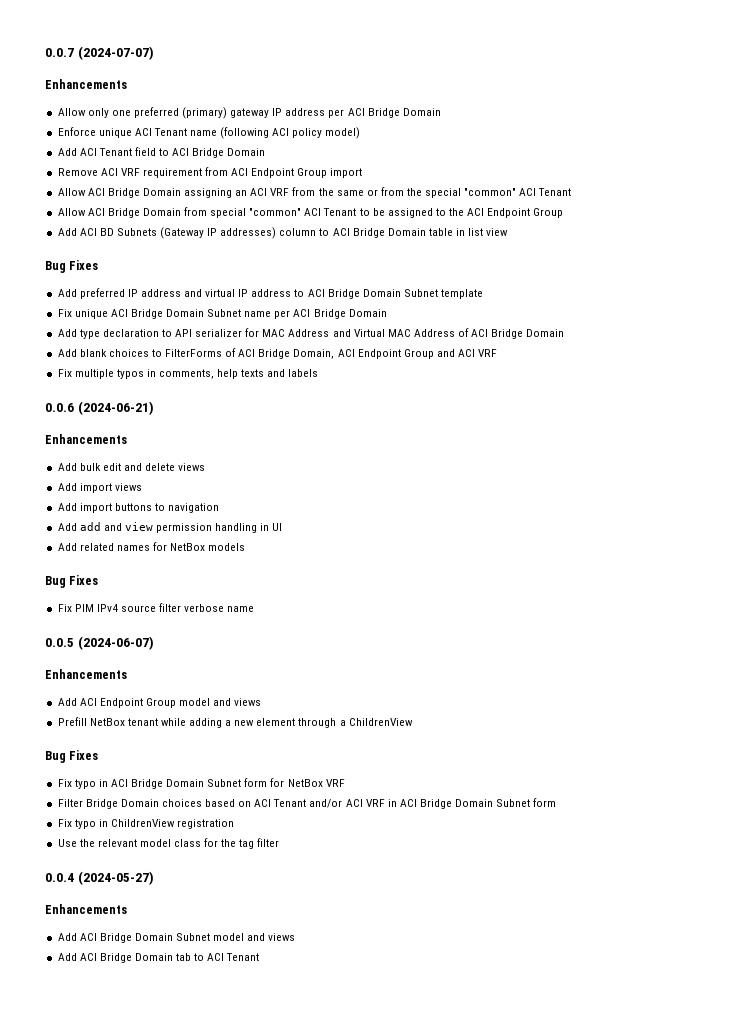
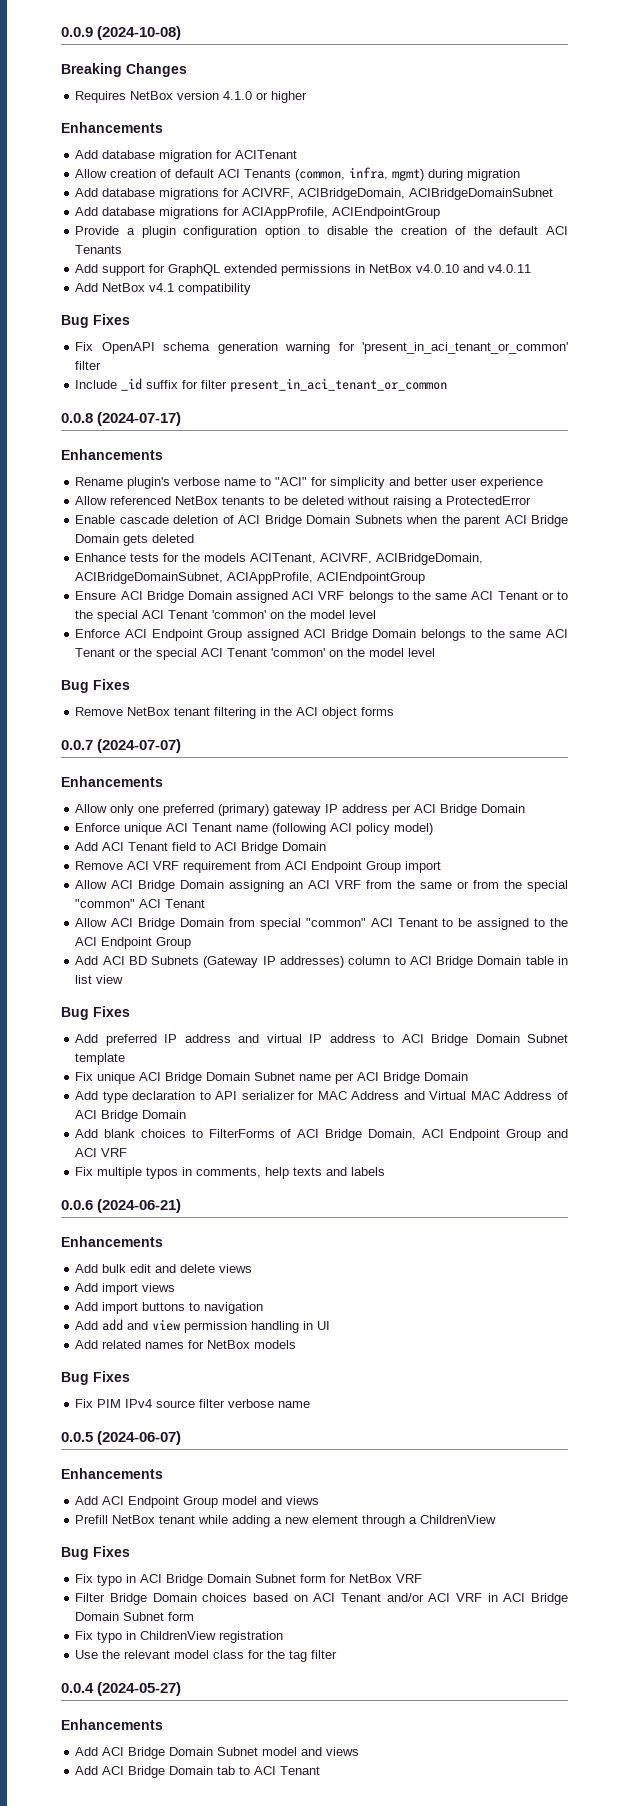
(45, 52) none -> [61,26,182,40] [61,63,187,77] [75,91,308,103] [61,122,163,133] [75,150,298,162] [75,167,521,181] [75,188,554,200] [75,207,441,219] [75,226,569,238] [75,245,123,254] [75,264,532,276] [75,283,252,295] [61,314,130,328] [75,342,568,354] [75,361,102,370] [75,378,448,392] [61,412,182,426] [61,449,163,460] [75,477,544,489] [75,496,532,508] [75,515,569,527] [75,534,195,546] [75,553,484,565] [75,572,426,584] [75,591,568,603] [75,610,377,622] [75,629,569,641] [75,648,436,660] [61,679,130,693] [75,707,395,719] 0.0.9 (2024-10-08) // Breaking Changes // Requires NetBox version 4.1.0 or higher // Enhancements // Add database migration for ACITenant // Allow creation of default ACI Tenants (common, infra, mgmt) during migration // Add database migrations for ACIVRF, ACIBridgeDomain, ACIBridgeDomainSubnet // Add database migrations for ACIAppProfile, ACIEndpointGroup // Provide a plugin configuration option to disable the creation of the default ACI Tenants // Add support for GraphQL extended permissions in NetBox v4.0.10 and v4.0.11 // Add NetBox v4.1 compatibility // Bug Fixes // Fix OpenAPI schema generation warning for 'present_in_aci_tenant_or_common' filter // Include _id suffix for filter present_in_aci_tenant_or_common // 0.0.8 (2024-07-17) // Enhancements // Rename plugin's verbose name to "ACI" for simplicity and better user experience // Allow referenced NetBox tenants to be deleted without raising a ProtectedError // Enable cascade deletion of ACI Bridge Domain Subnets when the parent ACI Bridge Domain gets deleted // Enhance tests for the models ACITenant, ACIVRF, ACIBridgeDomain, ACIBridgeDomainSubnet, ACIAppProfile, ACIEndpointGroup // Ensure ACI Bridge Domain assigned ACI VRF belongs to the same ACI Tenant or to the special ACI Tenant 'common' on the model level // Enforce ACI Endpoint Group assigned ACI Bridge Domain belongs to the same ACI Tenant or the special ACI Tenant 'common' on the model level // Bug Fixes // Remove NetBox tenant filtering in the ACI object forms //

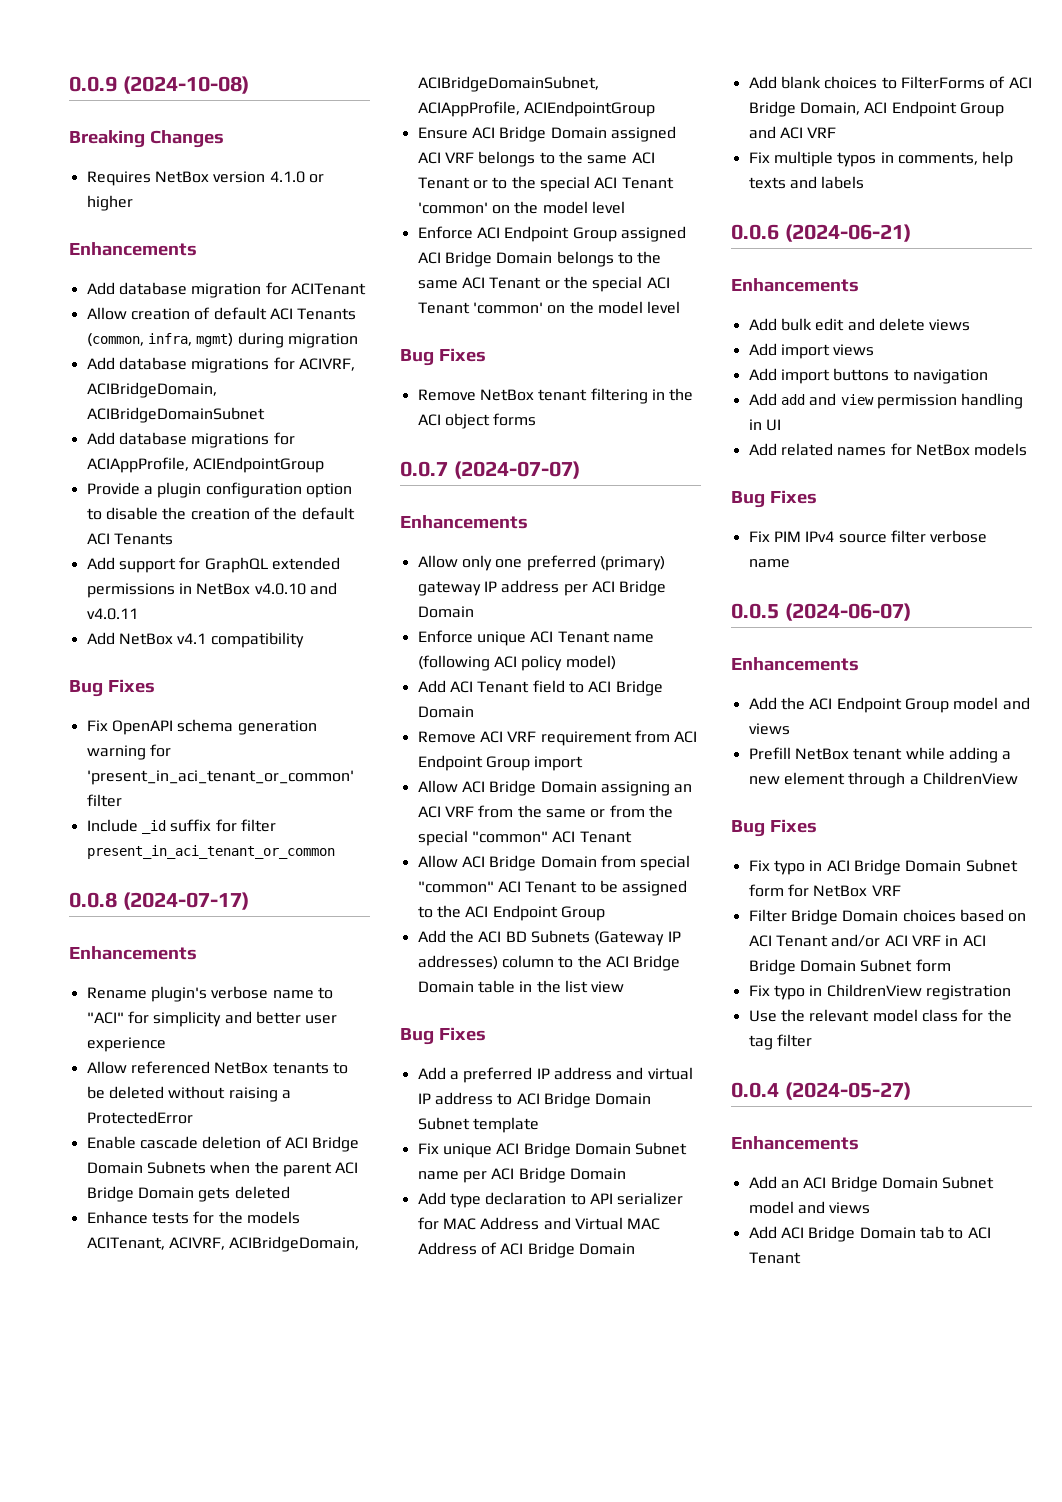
(99, 960) none -> [449,930,474,943] the
(406, 960) none -> [577,955,602,968] the
(568, 960) none -> [536,980,561,993] the
(99, 1038) none -> [449,1071,459,1080] a
(99, 1500) none -> [780,697,805,710] the
(99, 1751) none -> [780,1180,799,1189] an

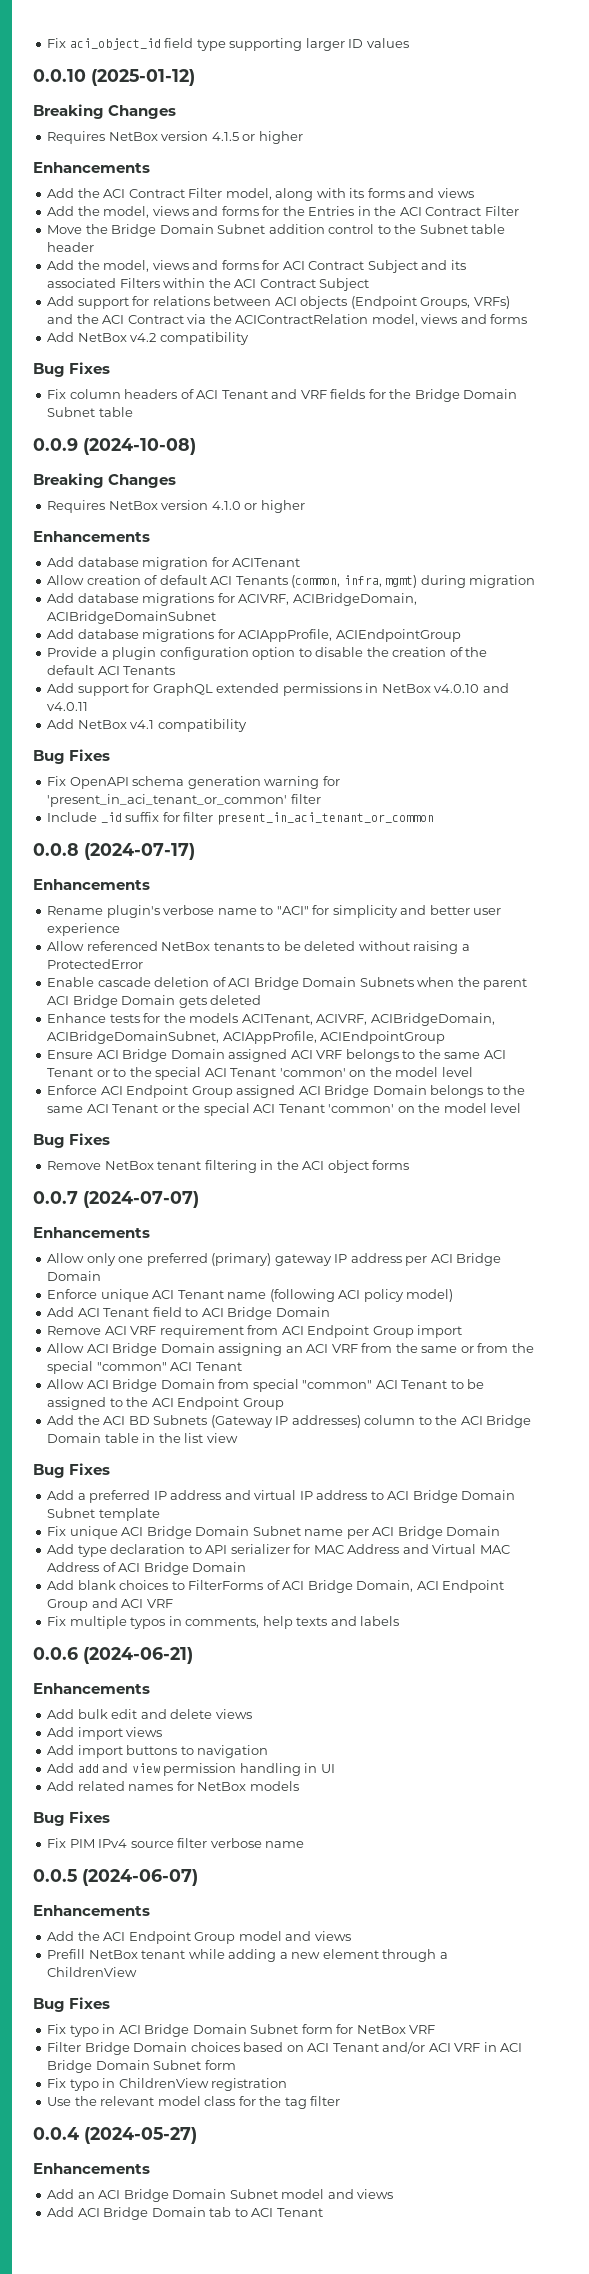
(69, 84) none -> [47,38,409,51] [33,69,195,86] [33,104,177,119] [47,131,303,144] [33,162,150,173] [47,188,474,201] [47,206,519,218] [47,224,506,237] [47,242,95,252] [47,260,466,273] [47,278,370,291] [47,296,510,309] [47,314,528,326] [47,332,249,345] [33,362,111,377] [47,389,518,402] [47,407,133,417] Fix aci_object_id field type supporting larger ID values // 0.0.10 (2025-01-12) // Breaking Changes // Requires NetBox version 4.1.5 or higher // Enhancements // Add the ACI Contract Filter model, along with its forms and views // Add the model, views and forms for the Entries in the ACI Contract Filter // Move the Bridge Domain Subnet addition control to the Subnet table header // Add the model, views and forms for ACI Contract Subject and its associated Filters within the ACI Contract Subject // Add support for relations between ACI objects (Endpoint Groups, VRFs) and the ACI Contract via the ACIContractRelation model, views and forms // Add NetBox v4.2 compatibility // Bug Fixes // Fix column headers of ACI Tenant and VRF fields for the Bridge Domain Subnet table //

